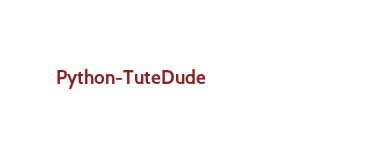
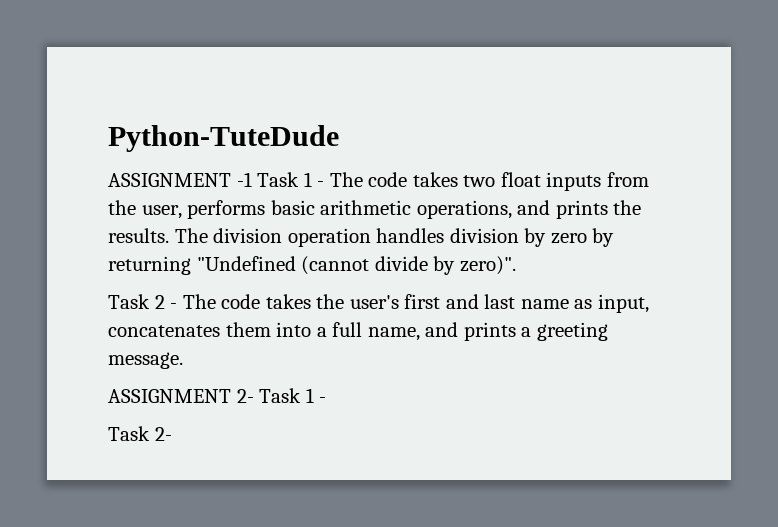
(206, 79) none -> [108,172,649,191] [108,200,642,219] [108,228,615,247] [108,256,516,275] [108,294,649,313] [108,322,608,341] [108,352,183,369] [108,388,327,403] [108,426,172,441] // ASSIGNMENT -1 Task 1 - The code takes two float inputs from the user, performs basic arithmetic operations, and prints the results. The division operation handles division by zero by returning "Undefined (cannot divide by zero)". // Task 2 - The code takes the user's first and last name as input, concatenates them into a full name, and prints a greeting message. // ASSIGNMENT 2- Task 1 - // Task 2-

